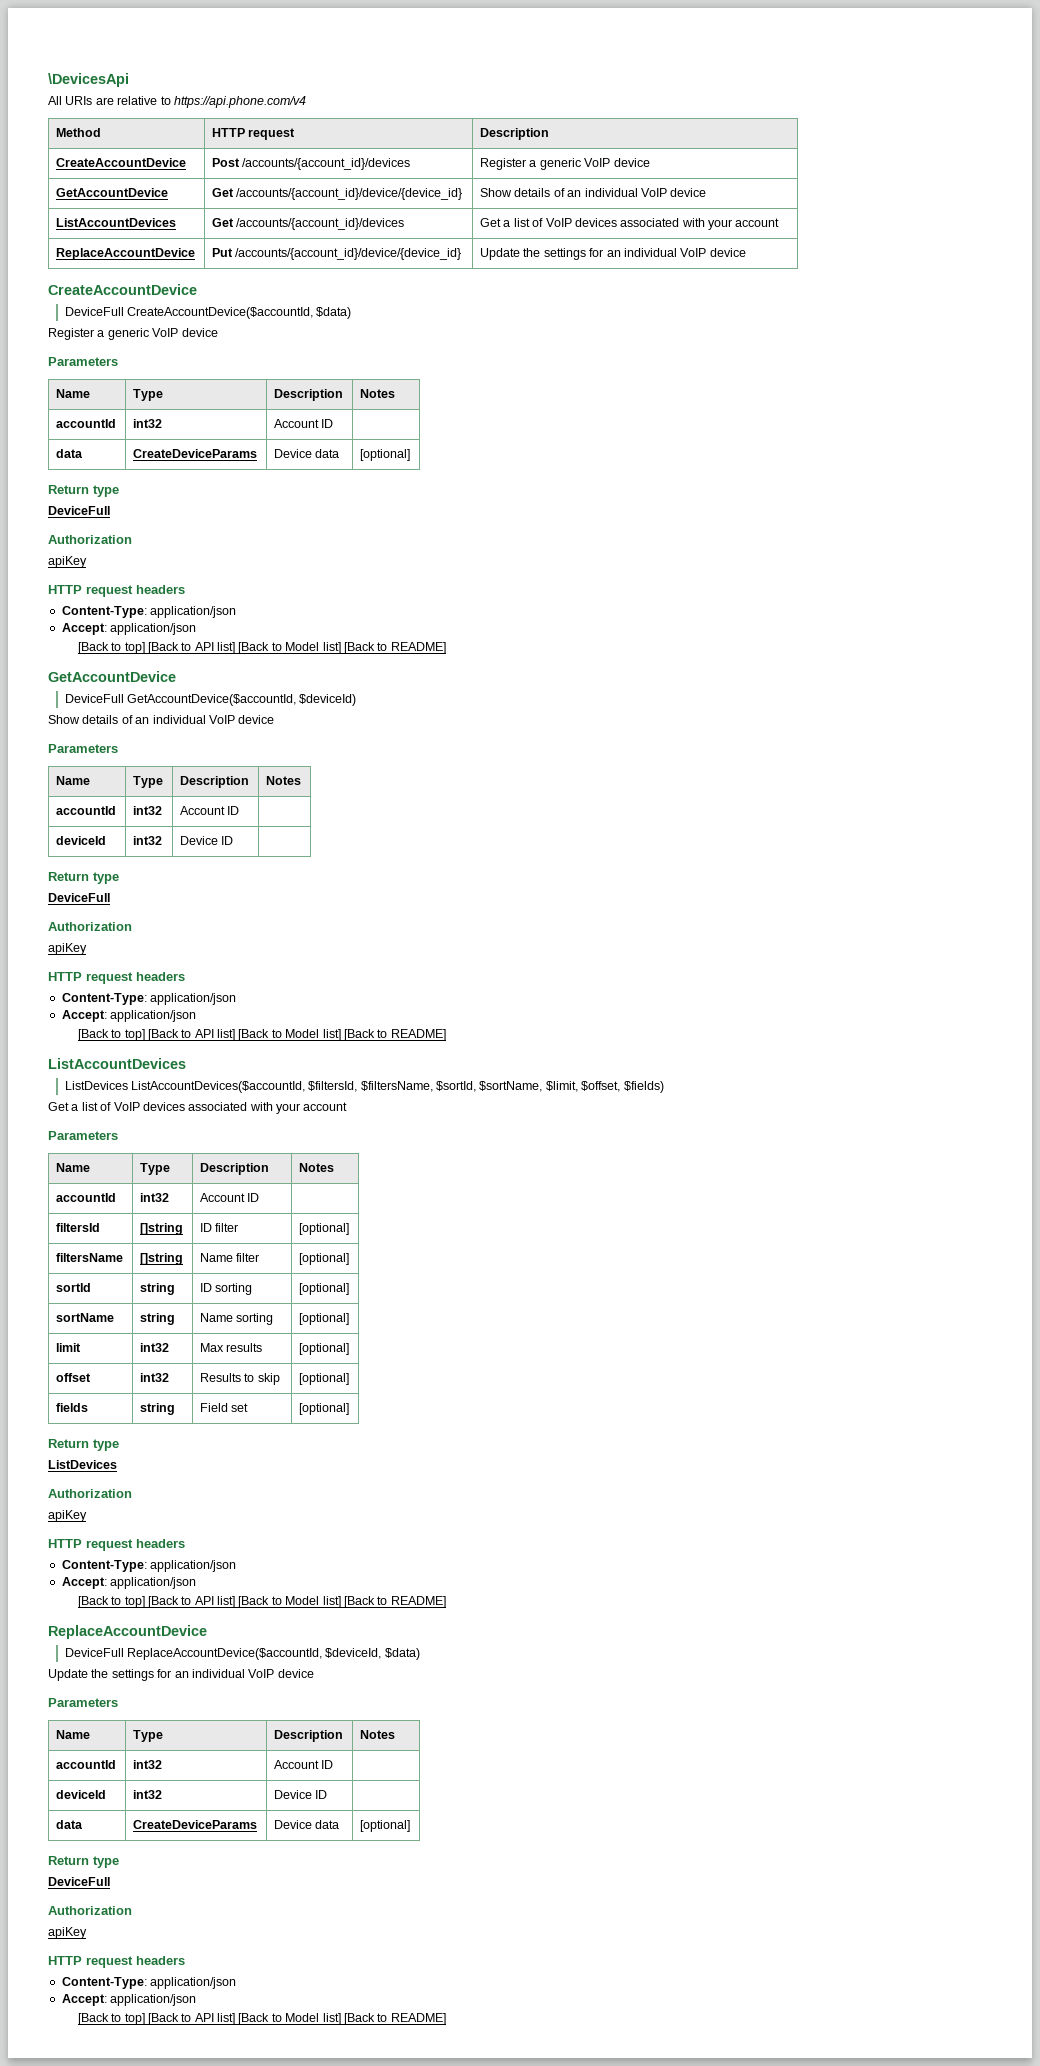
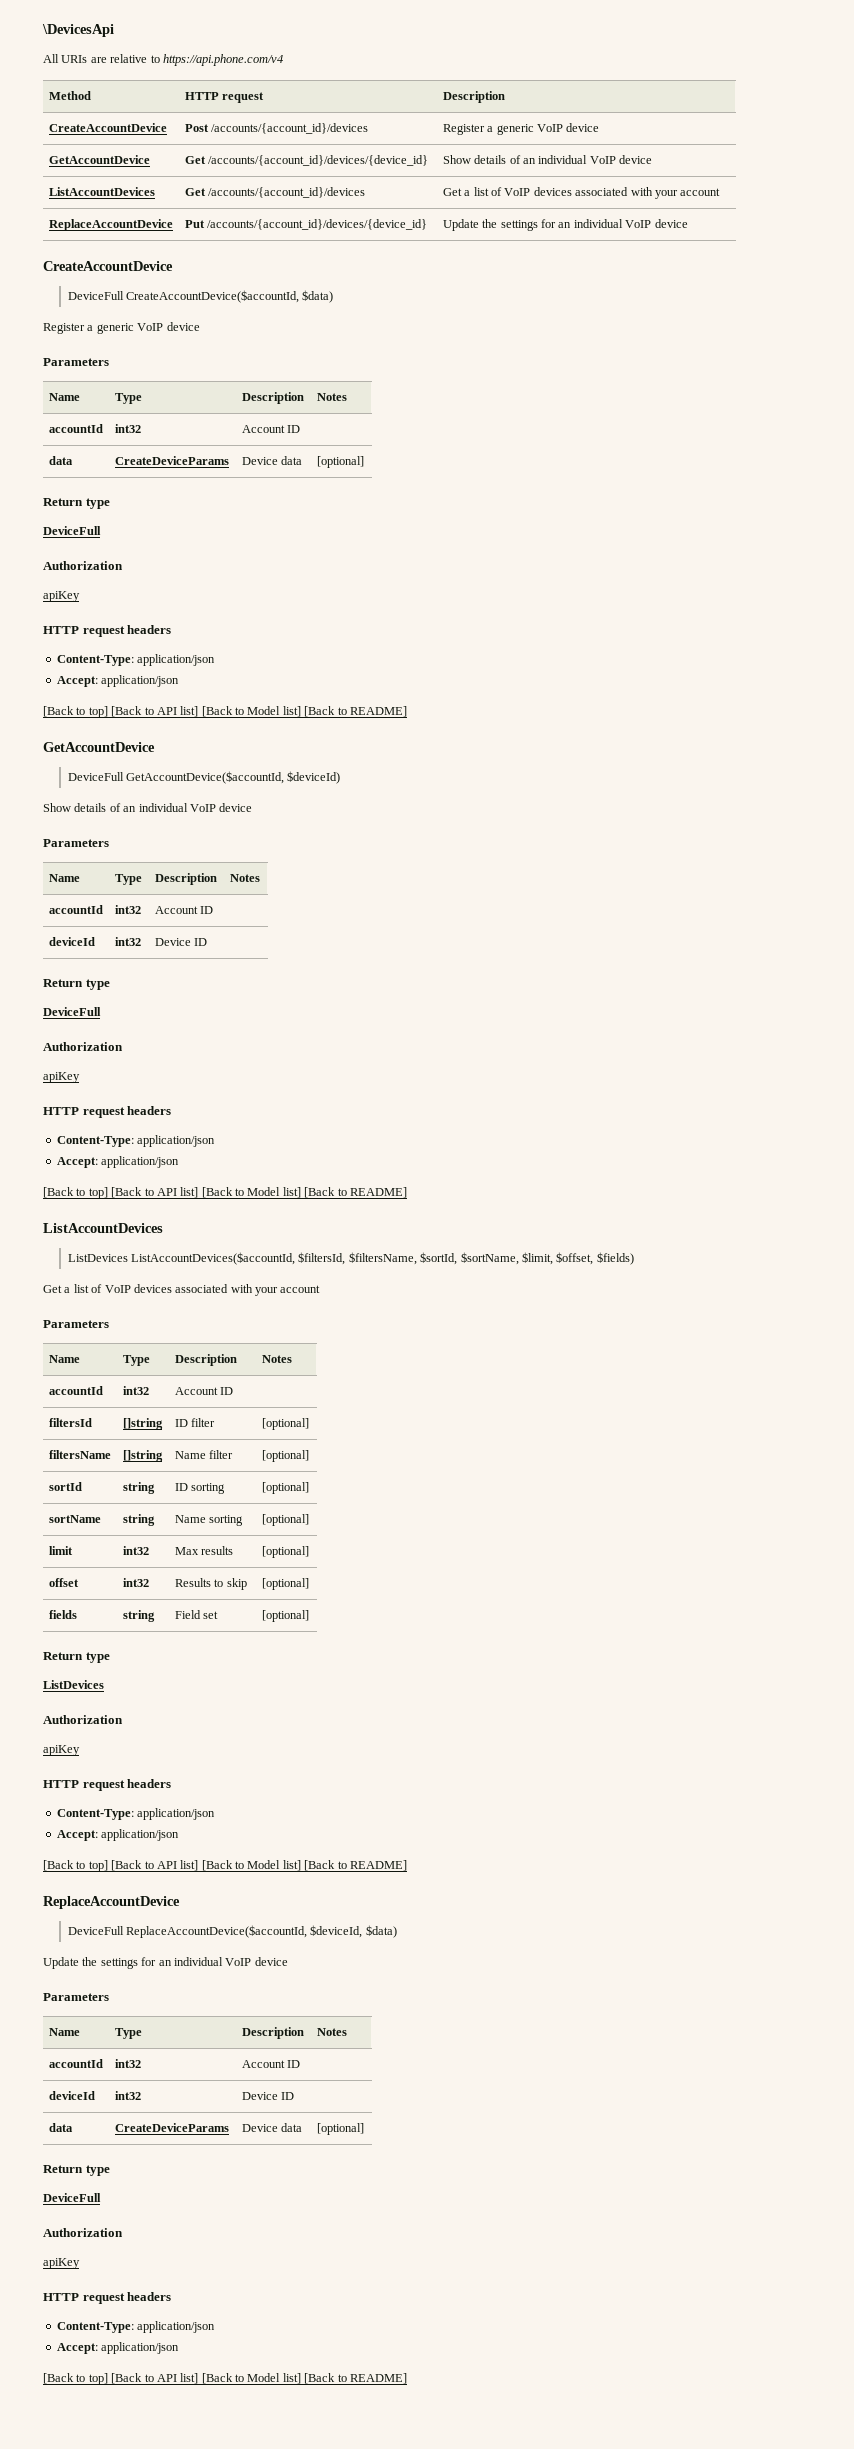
[236,188,463,200] /accounts/{account_id}/device/{device_id} -> [208,155,429,166] /accounts/{account_id}/devices/{device_id}
[235,248,462,260] /accounts/{account_id}/device/{device_id} -> [207,219,428,230] /accounts/{account_id}/devices/{device_id}

